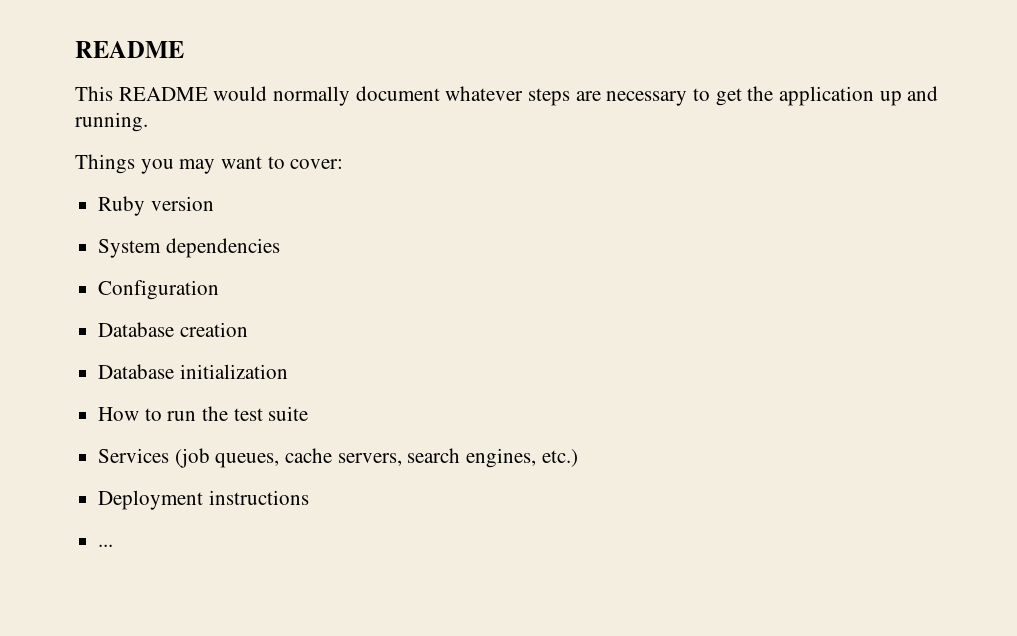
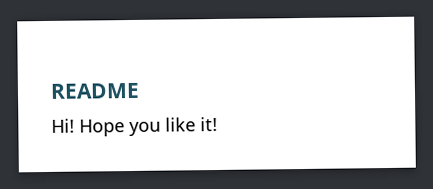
[75,86,939,106] [75,112,148,132] [75,154,344,174] [98,196,214,216] [98,238,280,258] [98,280,220,300] [98,322,248,337] [98,364,288,379] [98,406,309,421] [98,448,578,468] [98,490,309,510] [98,544,114,547] This README would normally document whatever steps are necessary to get the application up and running. // Things you may want to cover: // Ruby version // System dependencies // Configuration // Database creation // Database initialization // How to run the test suite // Services (job queues, cache servers, search engines, etc.) // Deployment instructions // ... -> [51,116,218,137] Hi! Hope you like it!

